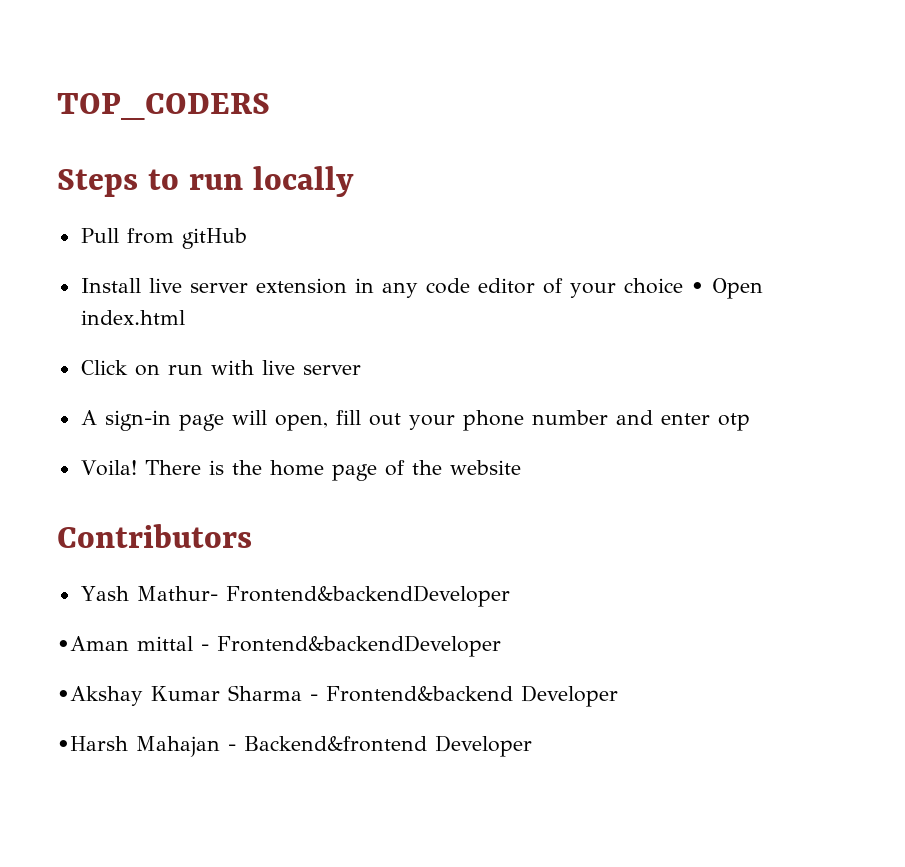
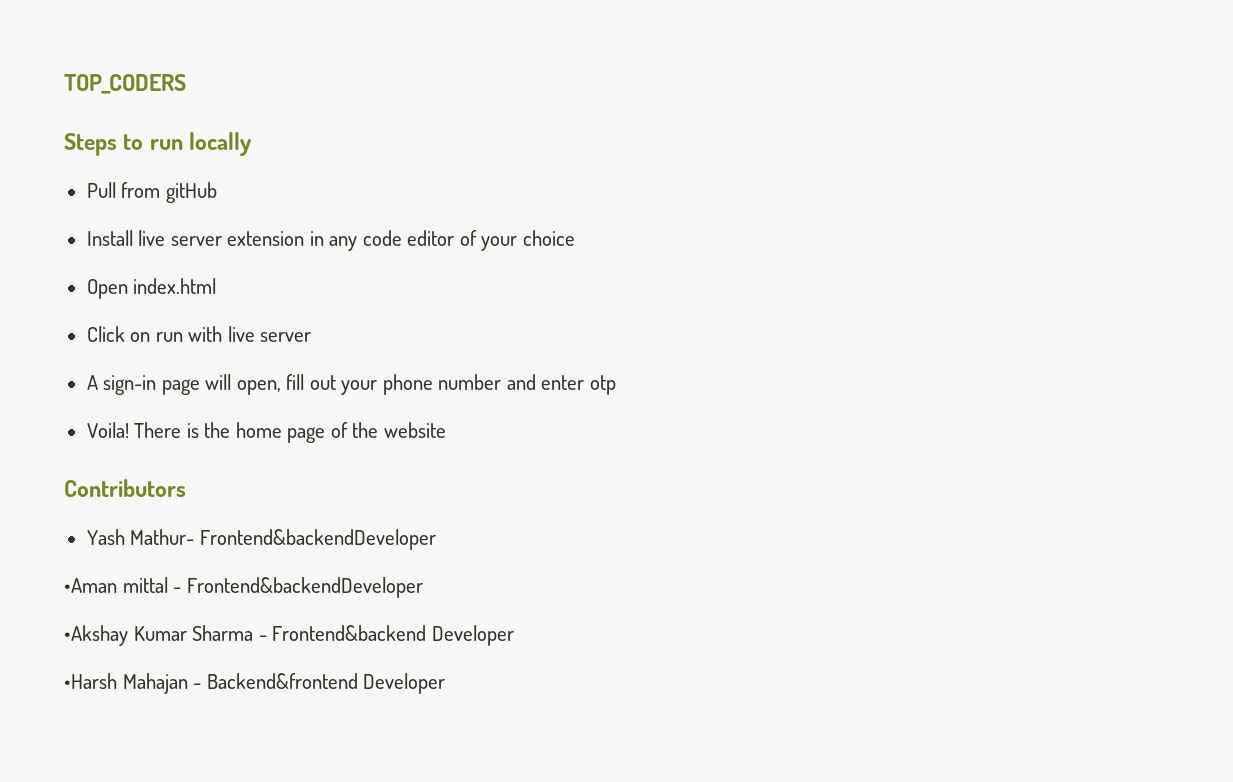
[690,282,704,293] • -> (575, 238) //

